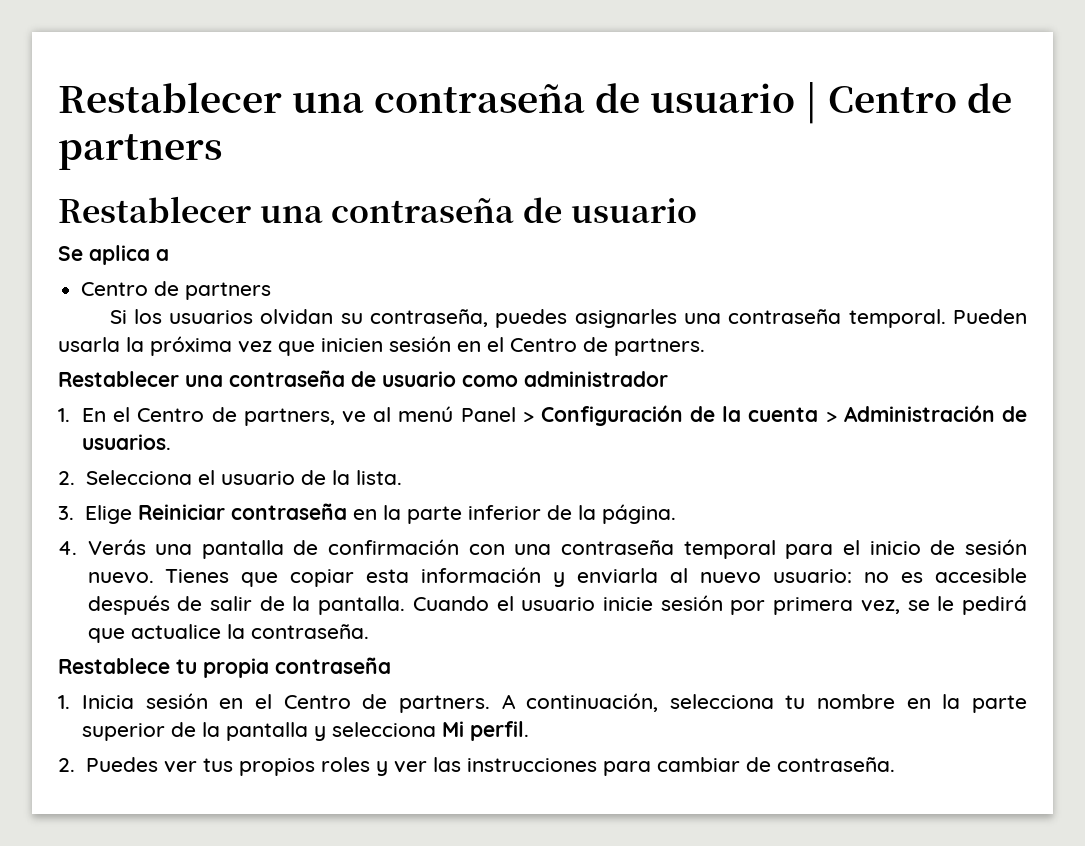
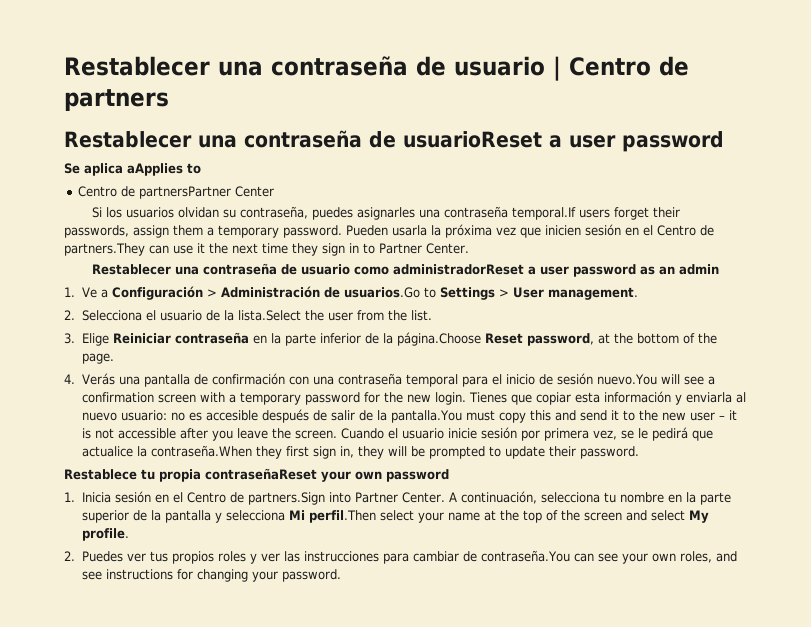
[570,198,697,223] usuario -> [403,131,724,152] usuarioReset a user password
[156,249,169,261] [81,281,272,300] a // Centro de partners -> [127,163,201,176] [78,186,275,199] aApplies to // Centro de partnersPartner Center
[848,309,946,328] temporal. -> [511,207,680,220] [64,225,342,238] temporal.If users forget their passwords, assign them a temporary password.
[614,338,705,356] partners. -> [64,243,469,256] partners.They can use it the next time they sign in to Partner Center.
[524,371,668,387] [58,405,1027,426] [82,434,172,450] administrador // 1. En el Centro de partners, ve al menú Panel > Configuración de la cuenta > Administración de usuarios. -> [392,264,719,277] [64,286,639,300] administradorReset a user password as an admin // 1. Ve a Configuración > Administración de usuarios.Go to Settings > User management.
[355,470,402,485] lista. -> [238,310,433,321] lista.Select the user from the list.
[601,504,676,524] página. -> [397,332,718,346] [82,353,115,364] página.Choose Reset password, at the bottom of the page.
[87,572,154,584] nuevo. -> [597,374,716,385] [82,392,467,405] nuevo.You will see a confirmation screen with a temporary password for the new login.
[318,596,406,615] pantalla. -> [391,410,738,423] [82,428,338,441] pantalla.You must copy this and send it to the new user – it is not accessible after you leave the screen.
[250,624,369,639] contraseña. -> [151,445,640,459] contraseña.When they first sign in, they will be prompted to update their password.
[275,657,391,674] contraseña -> [205,468,449,482] contraseñaReset your own password
[398,695,490,713] partners. -> [248,492,446,505] partners.Sign into Partner Center.
[470,721,530,741] perfil. -> [309,510,710,523] [82,528,130,541] perfil.Then select your name at the top of the screen and select My profile.
[776,757,895,772] contraseña. -> [481,550,738,564] [82,569,342,582] contraseña.You can see your own roles, and see instructions for changing your password.

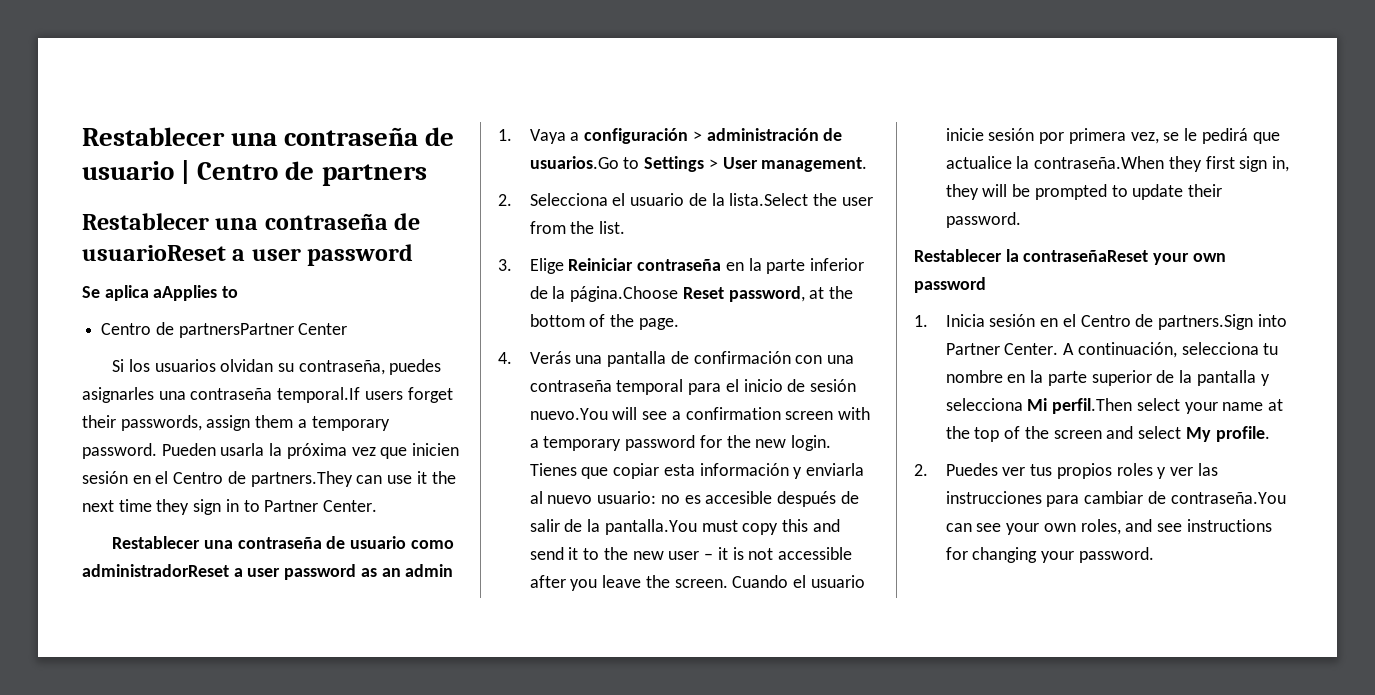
[82,286,321,300] Ve a Configuración > Administración -> [529,128,819,144] Vaya a configuración > administración
[64,469,201,482] Restablece tu propia -> [914,249,1019,262] Restablecer la

